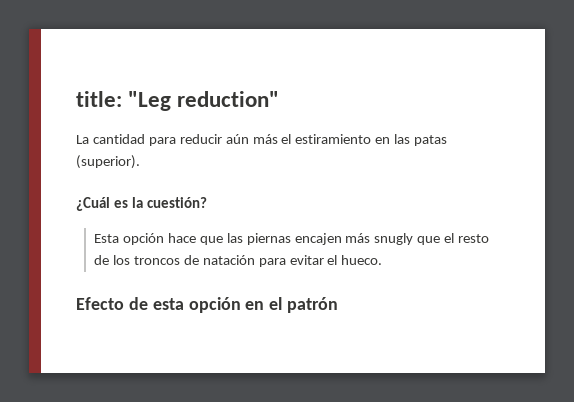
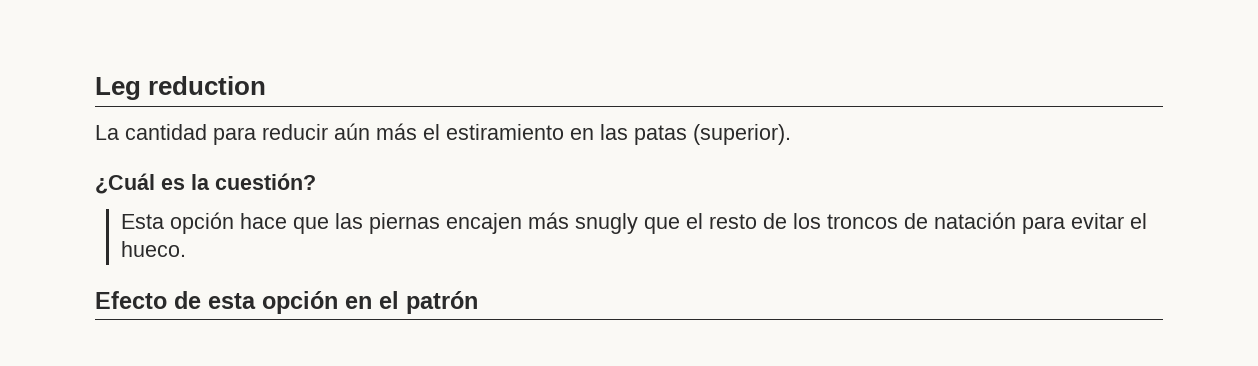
[76,91,280,111] title: "Leg reduction" -> [95,76,267,100] Leg reduction

